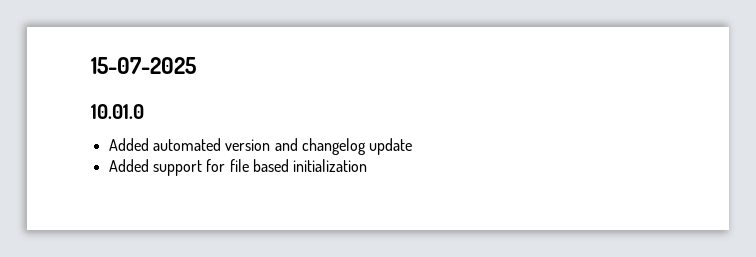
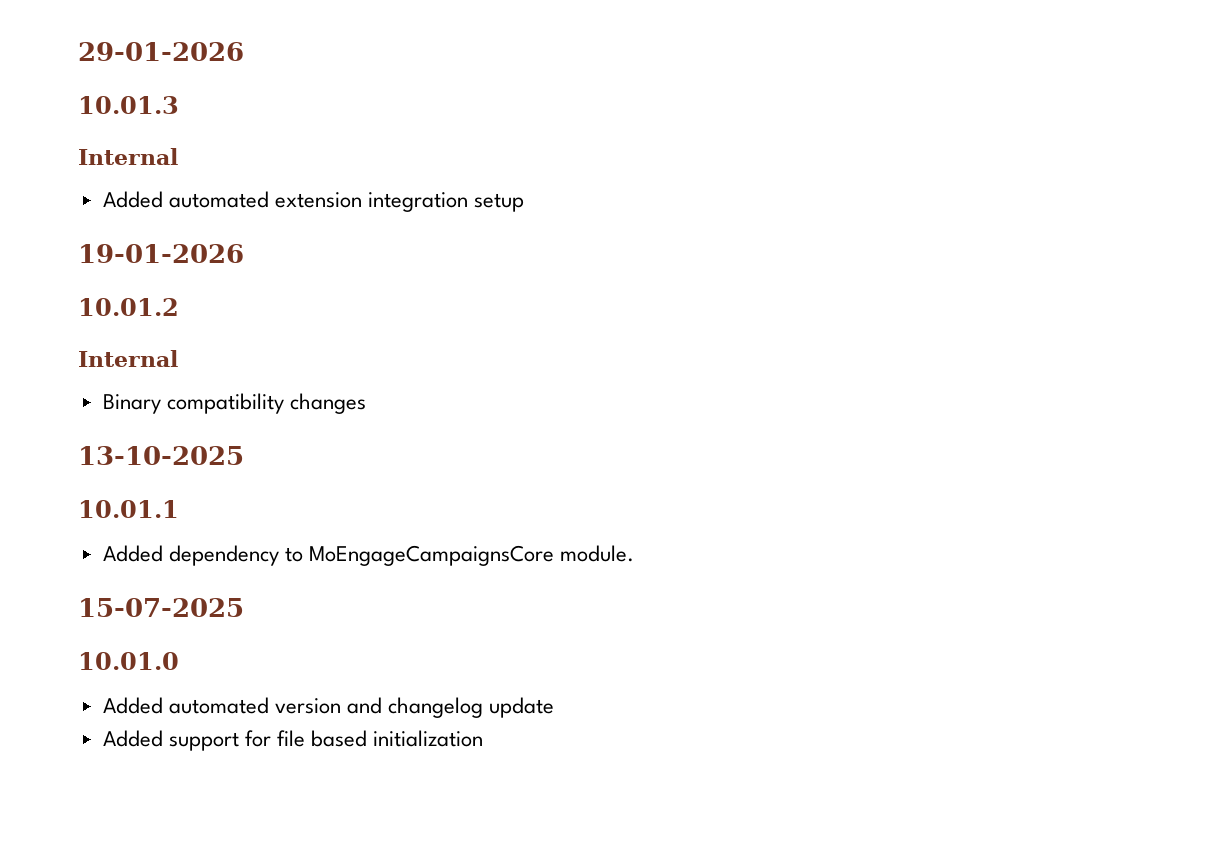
(91, 65) none -> [78,42,244,61] [78,96,179,114] [78,148,178,165] [102,191,525,212] [78,244,244,263] [78,298,179,316] [78,350,178,367] [102,393,366,414] [78,446,244,465] [78,500,179,518] [102,545,635,566] 29-01-2026 // 10.01.3 // Internal // Added automated extension integration setup // 19-01-2026 // 10.01.2 // Internal // Binary compatibility changes // 13-10-2025 // 10.01.1 // Added dependency to MoEngageCampaignsCore module. //

